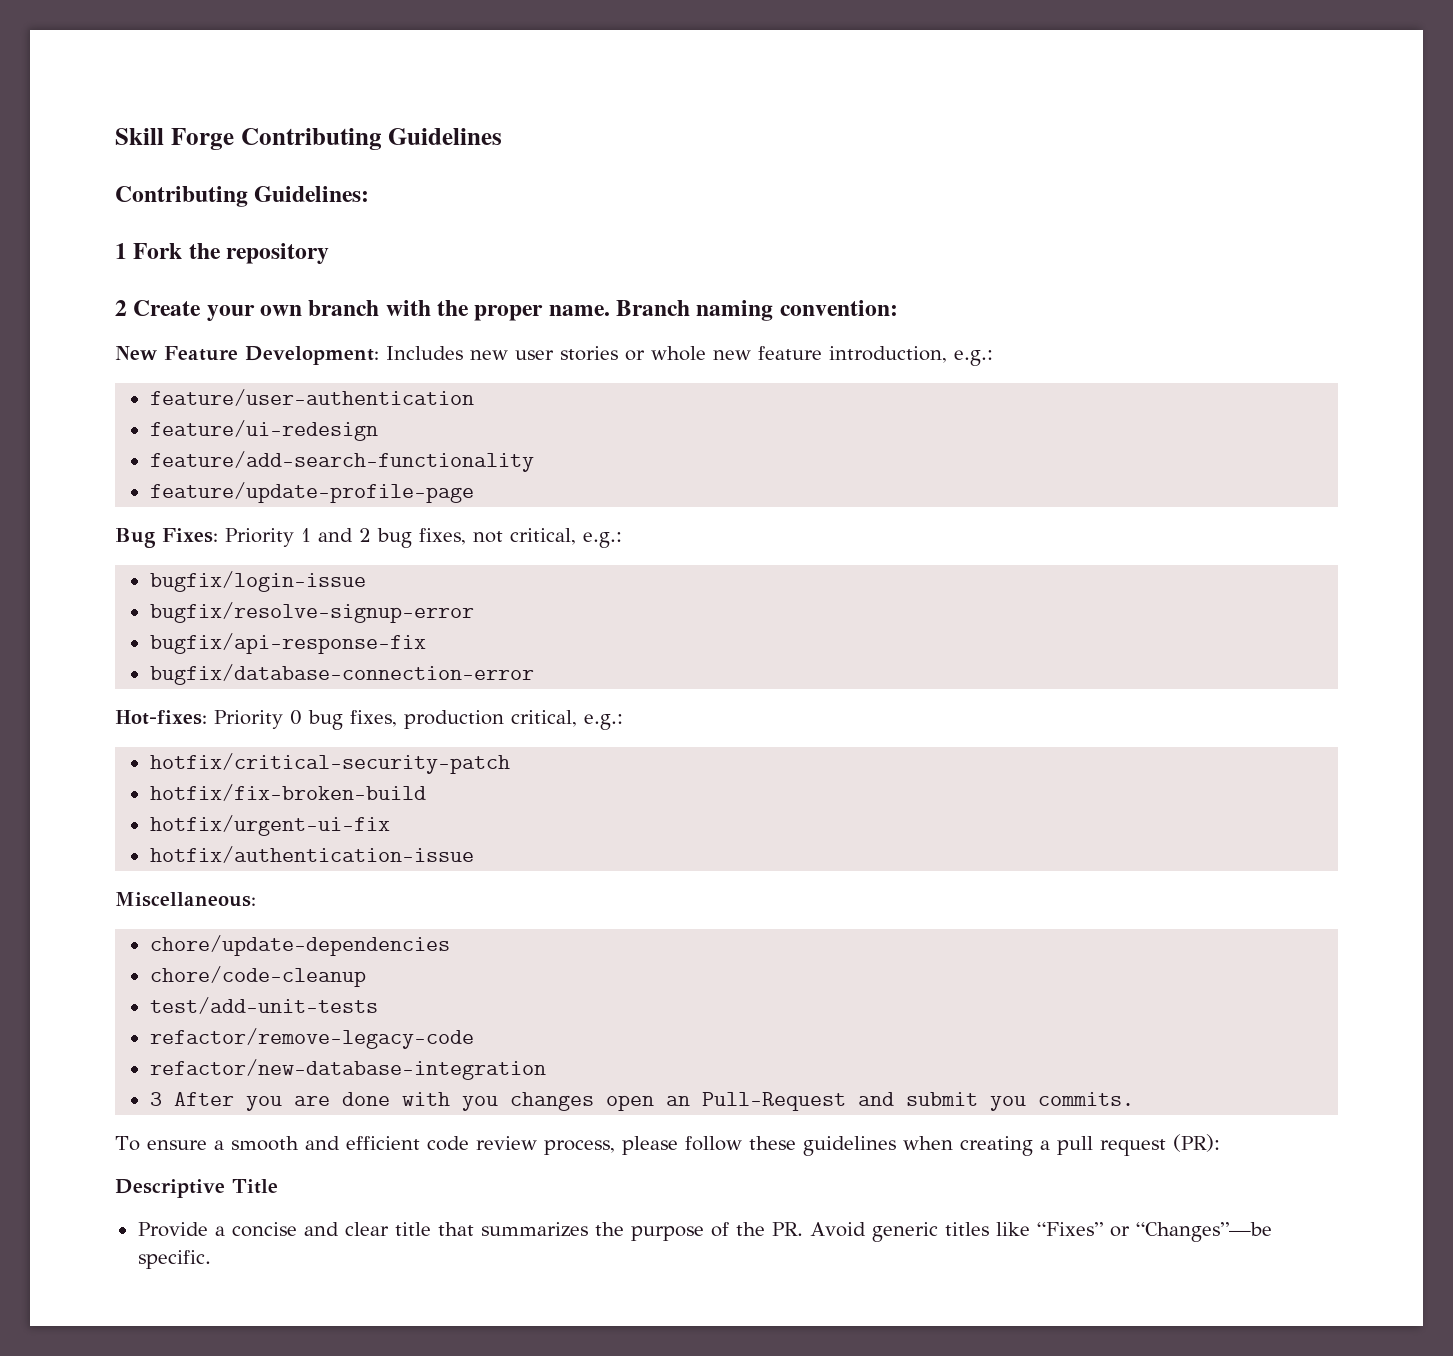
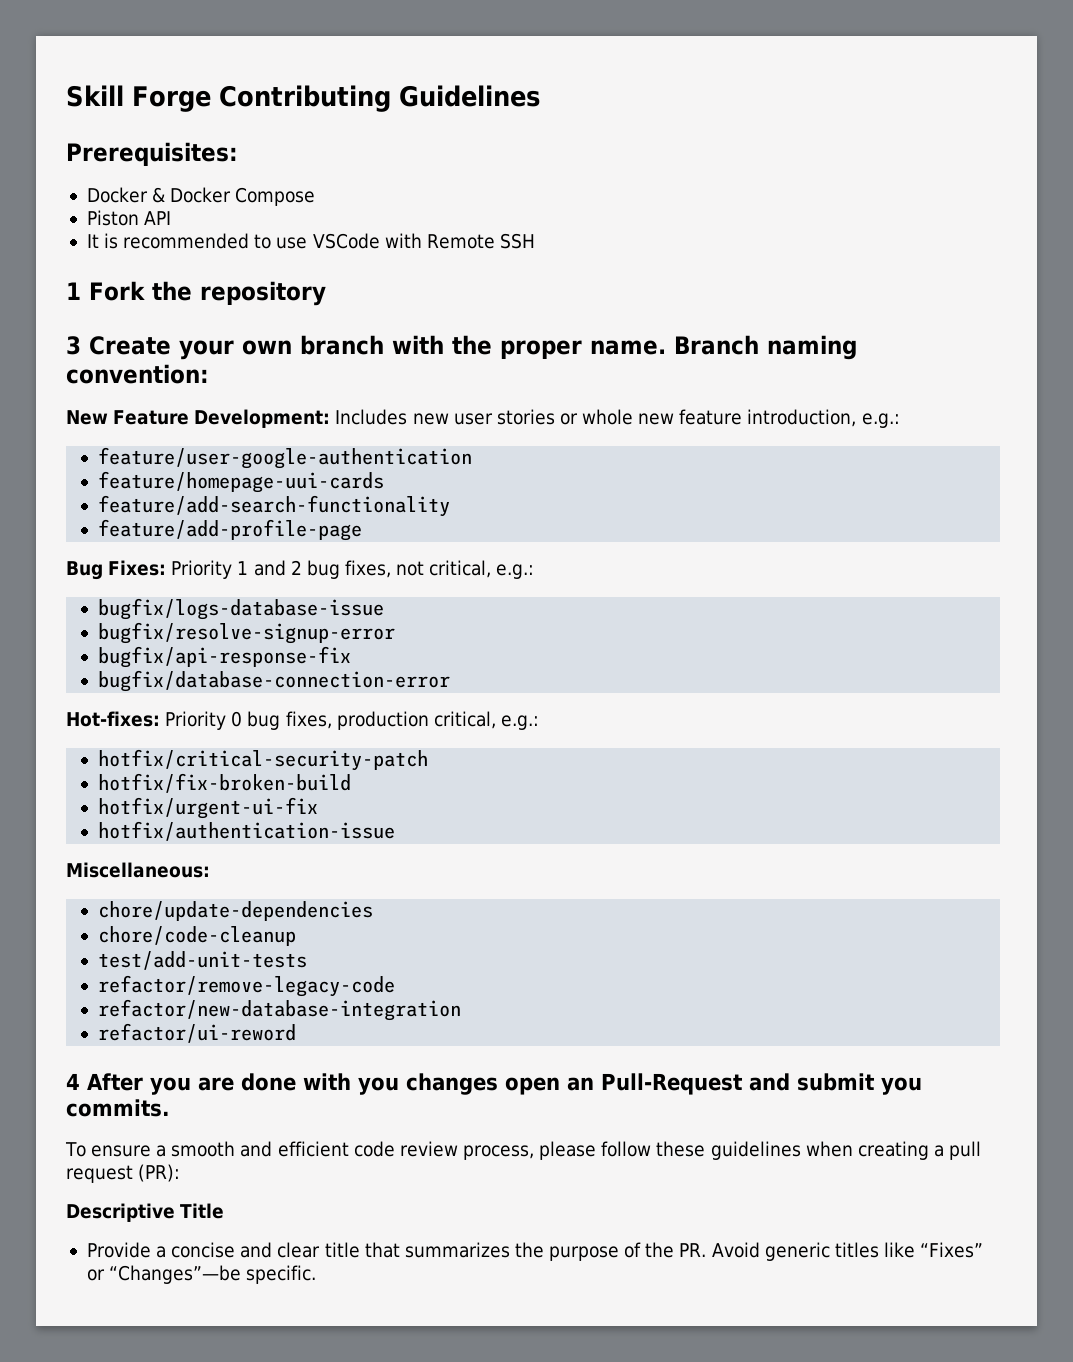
[115,186,370,207] Contributing Guidelines: -> [66,142,238,166] [86,187,316,206] [86,210,172,226] [86,233,535,249] Prerequisites: // Docker & Docker Compose // Piston API // It is recommended to use VSCode with Remote SSH
[115,300,127,316] 2 -> [66,336,81,355] 3
[149,389,474,406] [149,420,378,441] feature/user-authentication // feature/ui-redesign -> [98,447,473,469] [98,471,385,493] feature/user-google-authentication // feature/homepage-uui-cards
[149,482,474,503] feature/update-profile-page -> [98,519,363,541] feature/add-profile-page
[149,571,366,592] bugfix/login-issue -> [98,598,385,620] bugfix/logs-database-issue
[149,1092,162,1106] 3 -> [98,1023,297,1043] [66,1073,80,1090] refactor/ui-reword // 4

